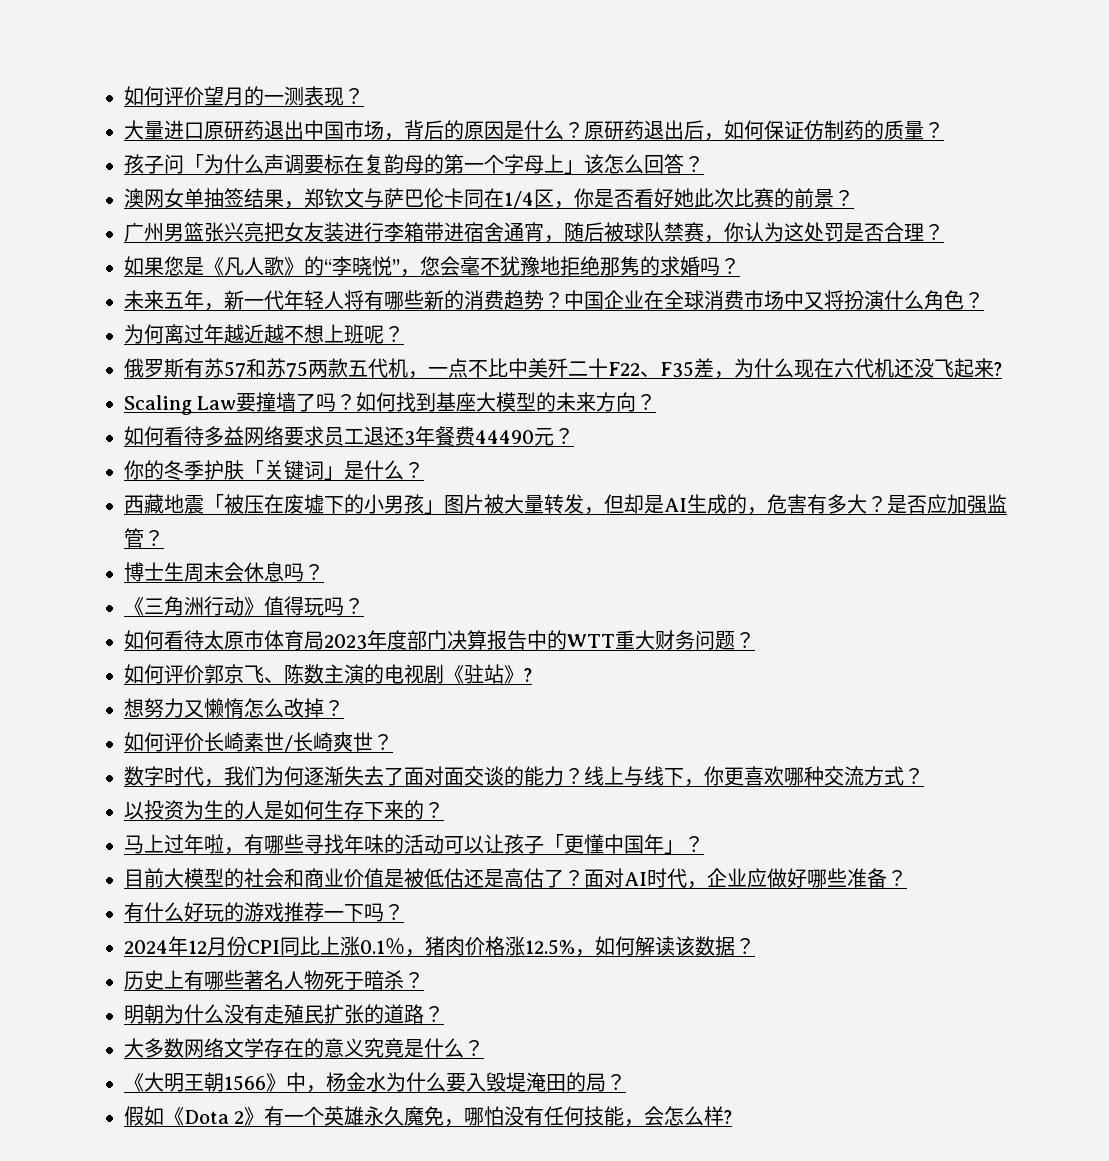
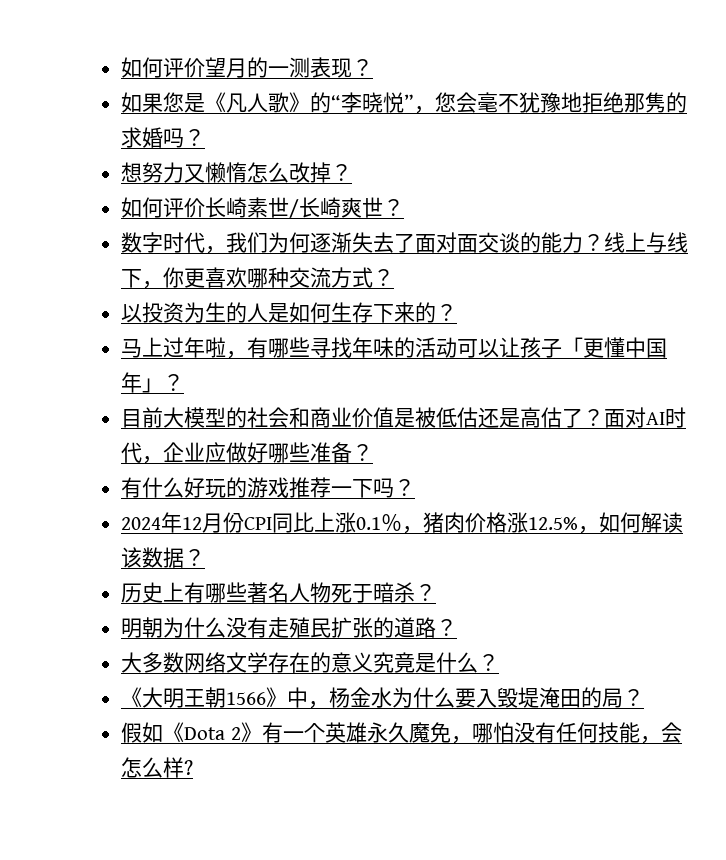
[124,120,944,141] [124,154,704,174] [124,188,854,209] [124,222,944,243] // 大量进口原研药退出中国市场，背后的原因是什么？原研药退出后，如何保证仿制药的质量？ // 孩子问「为什么声调要标在复韵母的第一个字母上」该怎么回答？ // 澳网女单抽签结果，郑钦文与萨巴伦卡同在1/4区，你是否看好她此次比赛的前景？ // 广州男篮张兴亮把女友装进行李箱带进宿舍通宵，随后被球队禁赛，你认为这处罚是否合理？ -> (374, 67) none
[124,290,984,311] [124,324,404,344] [124,358,1002,379] [124,392,657,415] [124,426,574,446] [124,460,424,480] [124,494,1007,515] [124,528,164,548] [124,562,324,582] [124,596,364,616] [124,630,755,650] [124,664,532,684] // 未来五年，新一代年轻人将有哪些新的消费趋势？中国企业在全球消费市场中又将扮演什么角色？ // 为何离过年越近越不想上班呢？ // 俄罗斯有苏57和苏75两款五代机，一点不比中美歼二十F22、F35差，为什么现在六代机还没飞起来? // Scaling Law要撞墙了吗？如何找到基座大模型的未来方向？ // 如何看待多益网络要求员工退还3年餐费44490元？ // 你的冬季护肤「关键词」是什么？ // 西藏地震「被压在废墟下的小男孩」图片被大量转发，但却是AI生成的，危害有多大？是否应加强监管？ // 博士生周末会休息吗？ // 《三角洲行动》值得玩吗？ // 如何看待太原市体育局2023年度部门决算报告中的WTT重大财务问题？ // 如何评价郭京飞、陈数主演的电视剧《驻站》? -> (206, 137) none

